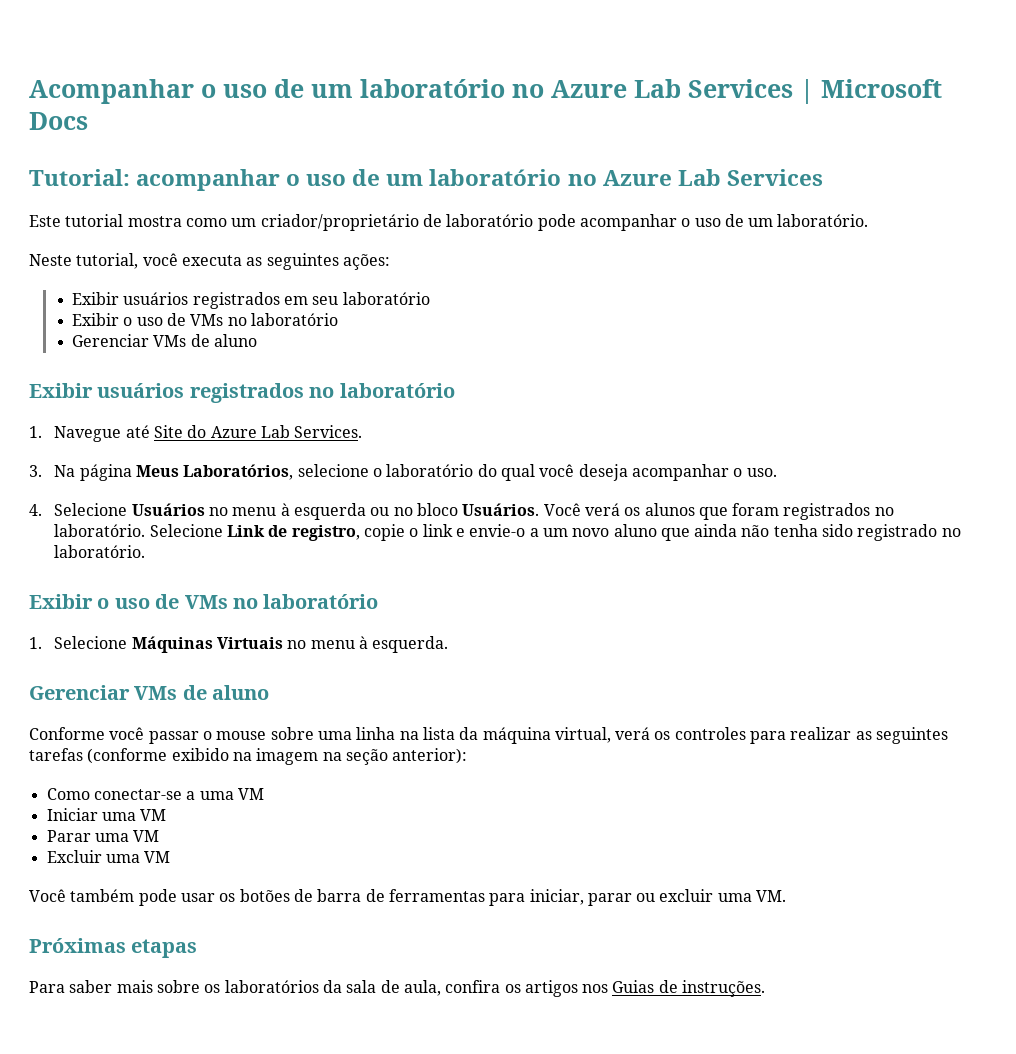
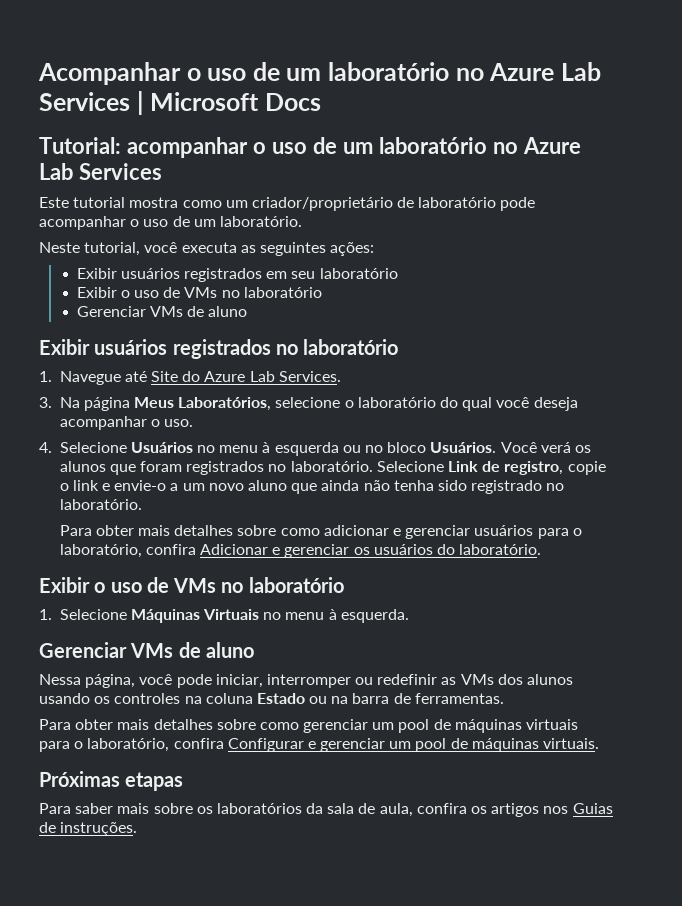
(146, 551) none -> [59,525,582,539] [59,544,542,558] // Para obter mais detalhes sobre como adicionar e gerenciar usuários para o laboratório, confira Adicionar e gerenciar os usuários do laboratório.
[29,727,949,744] [29,748,468,765] [46,788,264,800] [46,808,167,821] [46,830,160,842] [46,850,171,863] [29,889,787,906] Conforme você passar o mouse sobre uma linha na lista da máquina virtual, verá os controles para realizar as seguintes tarefas (conforme exibido na imagem na seção anterior): // Como conectar-se a uma VM // Iniciar uma VM // Parar uma VM // Excluir uma VM // Você também pode usar os botões de barra de ferramentas para iniciar, parar ou excluir uma VM. -> [39,674,574,688] [39,693,504,704] [39,719,579,733] [39,738,600,752] Nessa página, você pode iniciar, interromper ou redefinir as VMs dos alunos usando os controles na coluna Estado ou na barra de ferramentas. // Para obter mais detalhes sobre como gerenciar um pool de máquinas virtuais para o laboratório, confira Configurar e gerenciar um pool de máquinas virtuais.

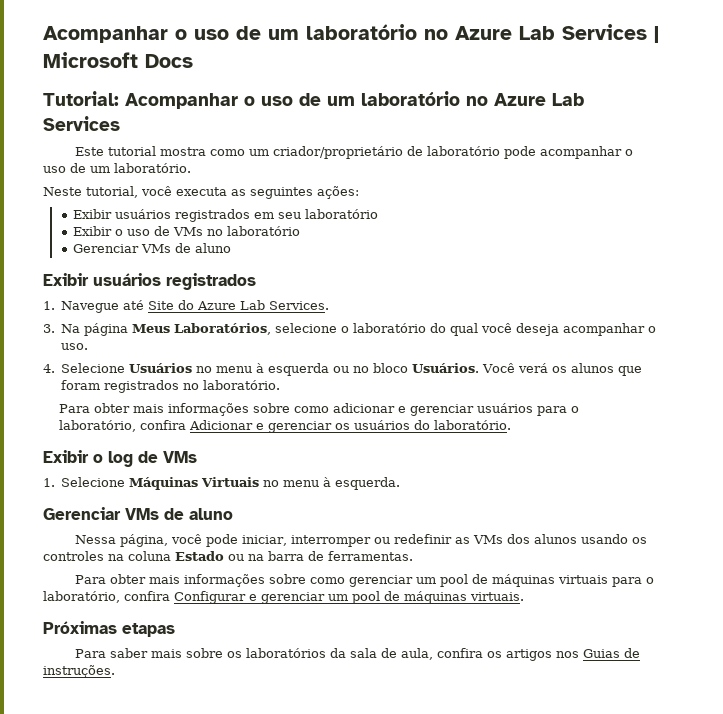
[126,137,248,158] acompanhar -> [125,93,238,109] Acompanhar
[275,339,399,355] no laboratório -> (256, 281) none
[376,461,606,475] [59,480,565,494] [59,499,142,510] [59,525,234,536] Selecione Link de registro, copie o link e envie-o a um novo aluno que ainda não tenha sido registrado no laboratório. // Para obter mais detalhes -> [59,403,250,416] // Para obter mais informações
[110,577,344,593] uso de VMs no laboratório -> [108,451,197,467] log de VMs
[153,719,213,730] detalhes -> [184,574,266,587] informações

